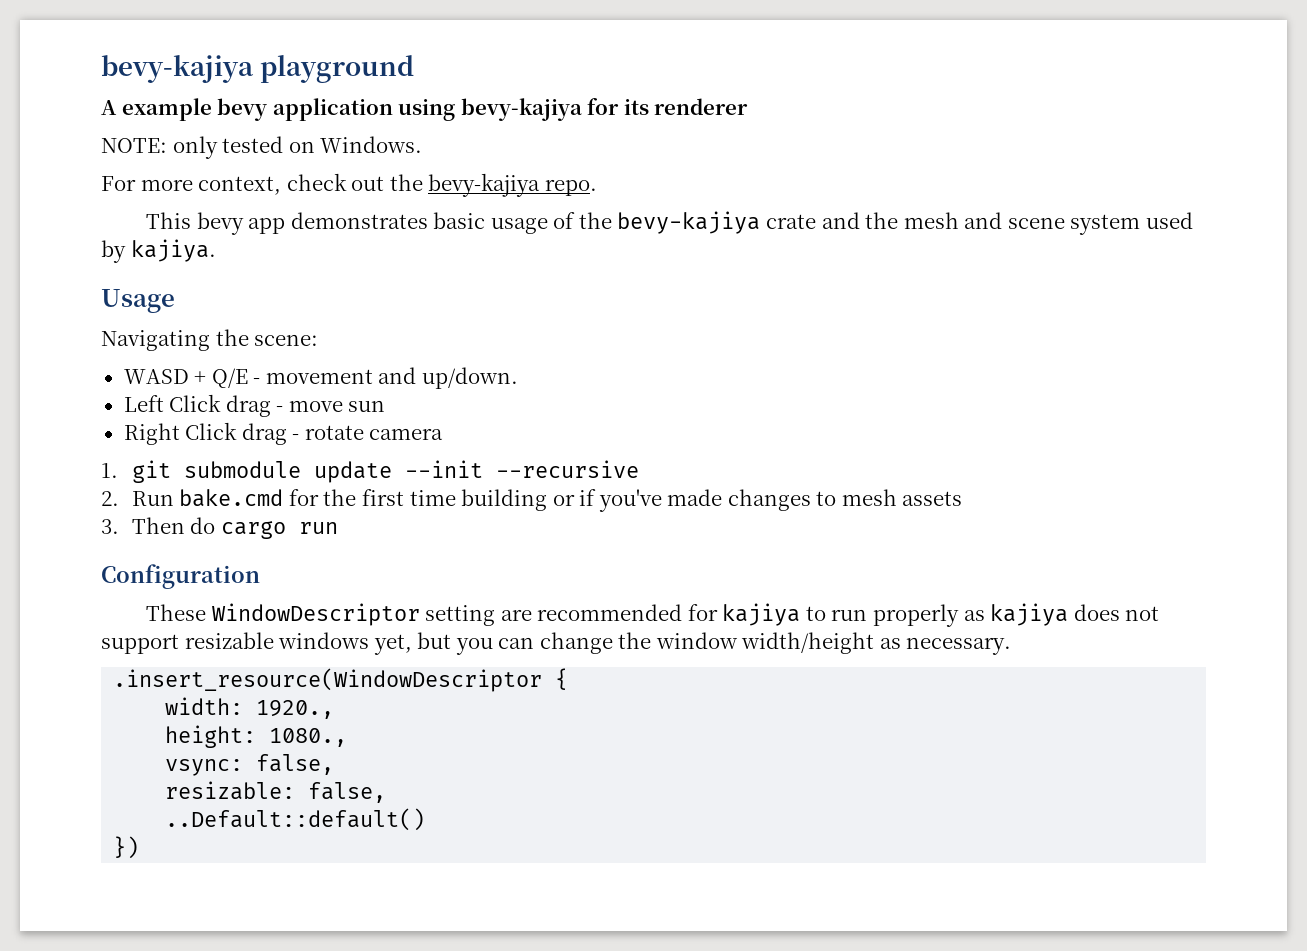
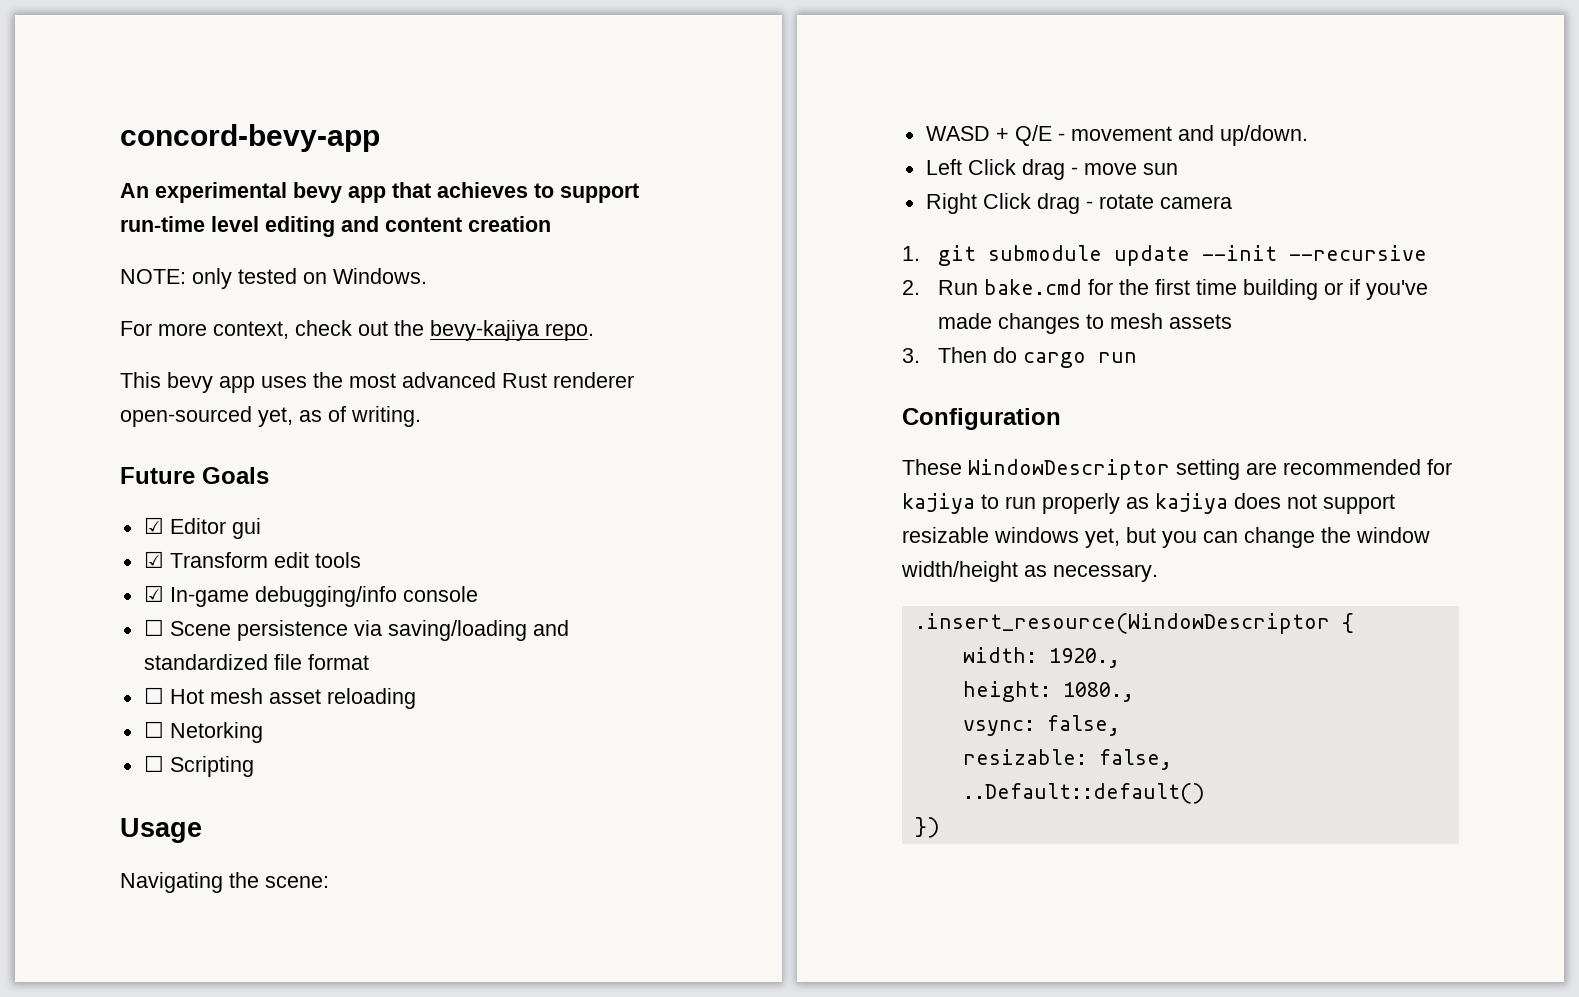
[101,55,415,83] [101,98,749,121] bevy-kajiya playground // A example bevy application using bevy-kajiya for its renderer -> [120,124,380,152] [120,182,639,203] [120,216,551,237] concord-bevy-app // An experimental bevy app that achieves to support run-time level editing and content creation
[290,211,1193,235] [101,239,216,263] demonstrates basic usage of the bevy-kajiya crate and the mesh and scene system used by kajiya. -> [261,372,634,388] [120,406,421,427] [120,467,269,484] [143,517,261,539] [143,551,361,568] [143,585,478,607] [143,619,569,641] [143,654,369,670] [143,687,416,709] [143,721,263,743] [143,755,254,777] uses the most advanced Rust renderer open-sourced yet, as of writing. // Future Goals // ☑ Editor gui // ☑ Transform edit tools // ☑ In-game debugging/info console // ☐ Scene persistence via saving/loading and standardized file format // ☐ Hot mesh asset reloading // ☐ Netorking // ☐ Scripting

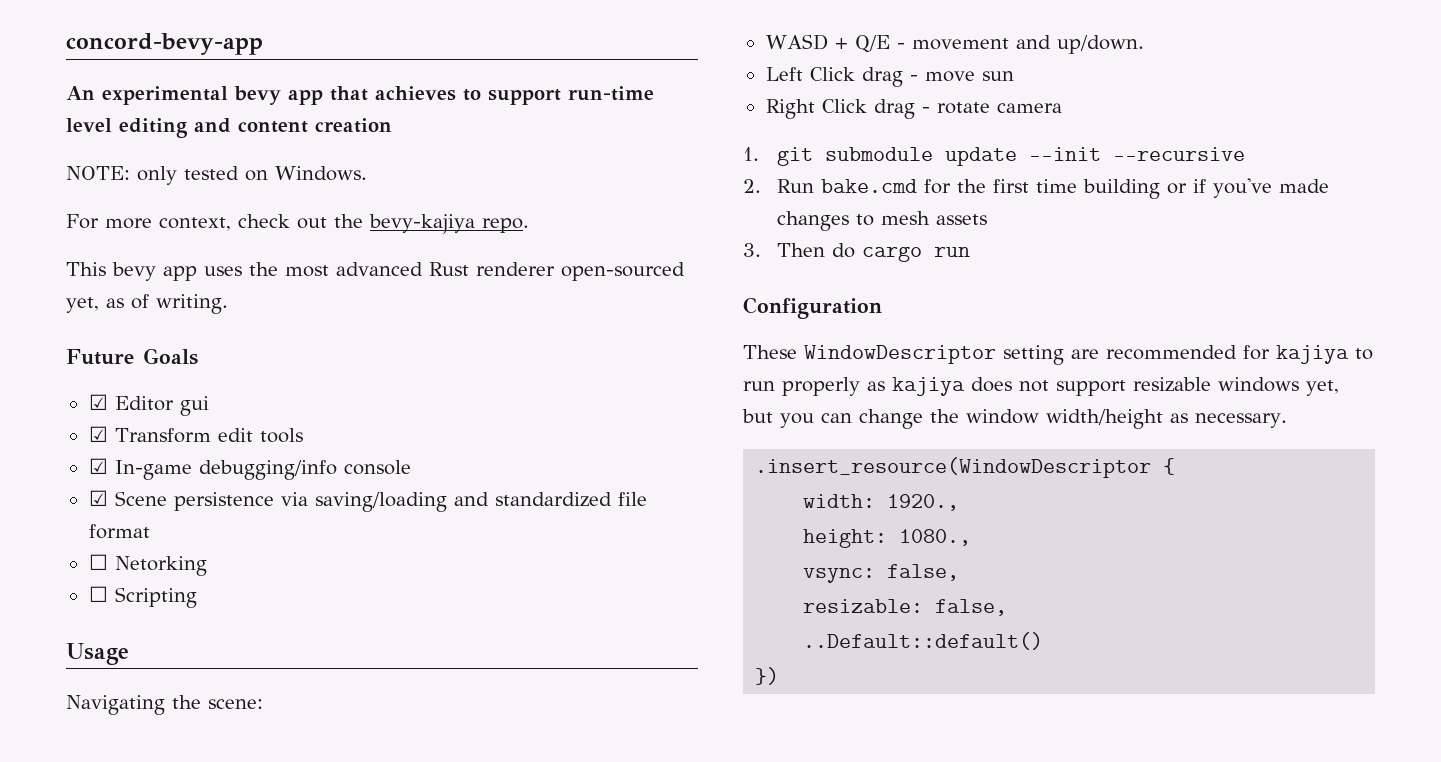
[143,619,164,636] ☐ -> [88,490,108,506] ☑
[143,687,416,709] // ☐ Hot mesh asset reloading -> (150, 531) none

